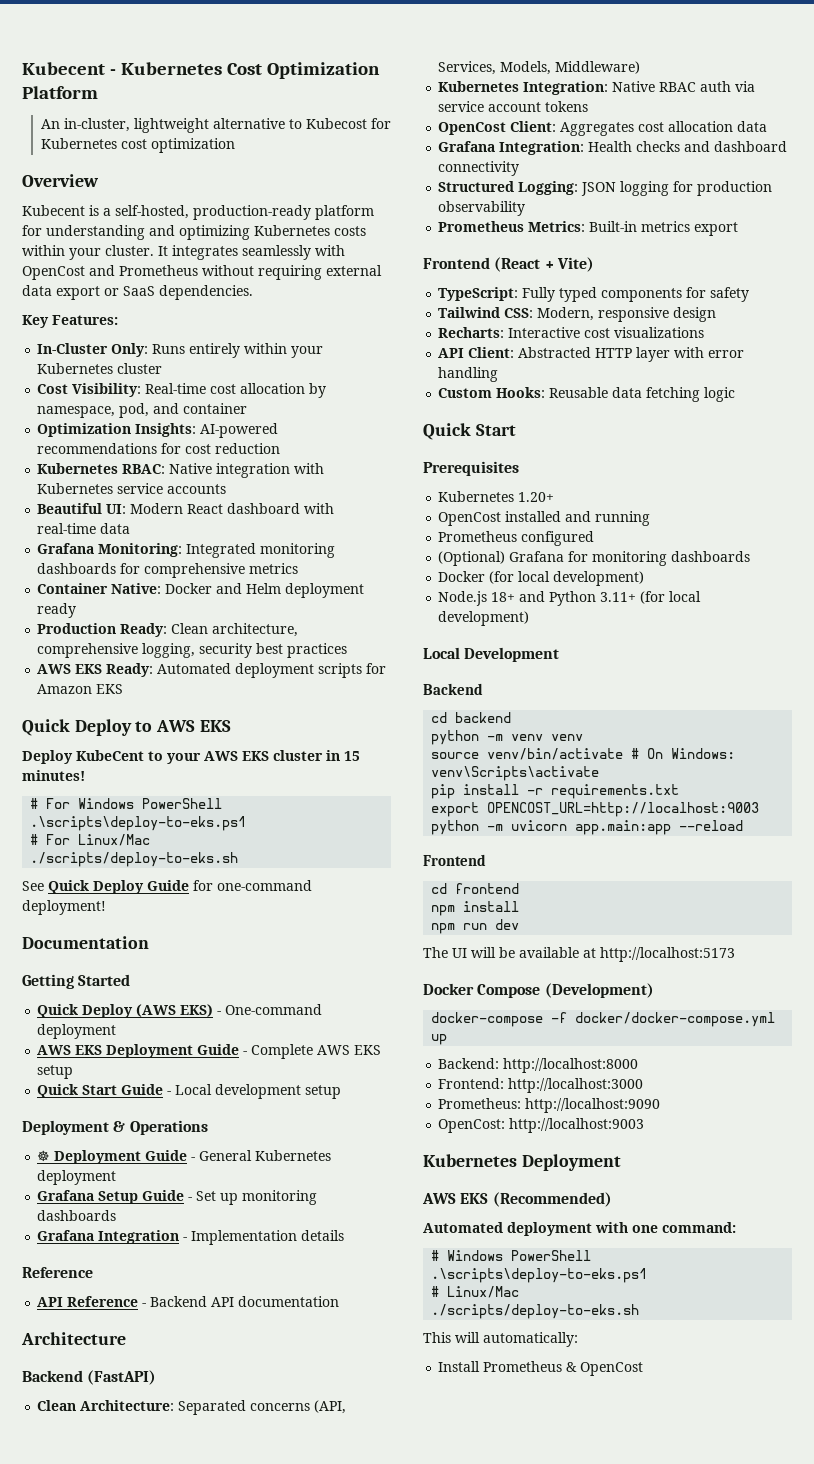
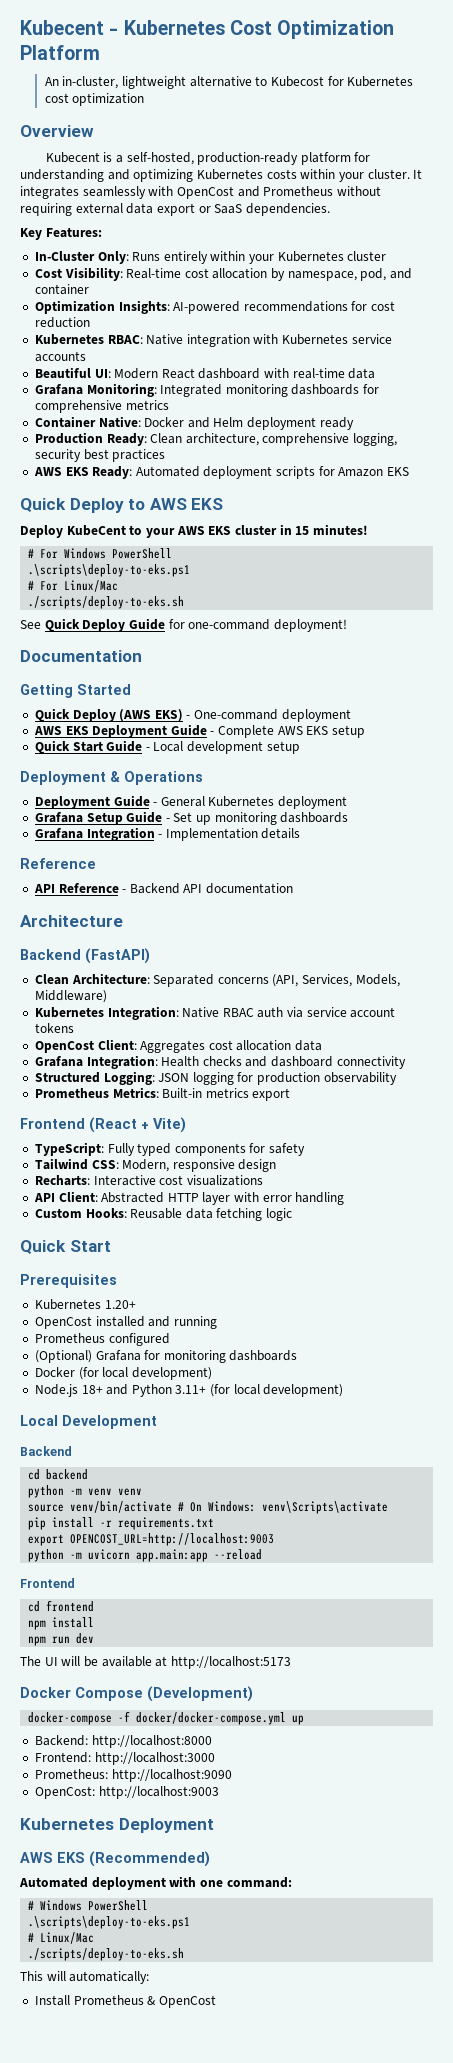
[37,1150,51,1162] ☸ -> (203, 778) none

